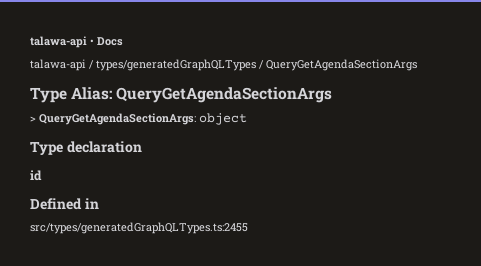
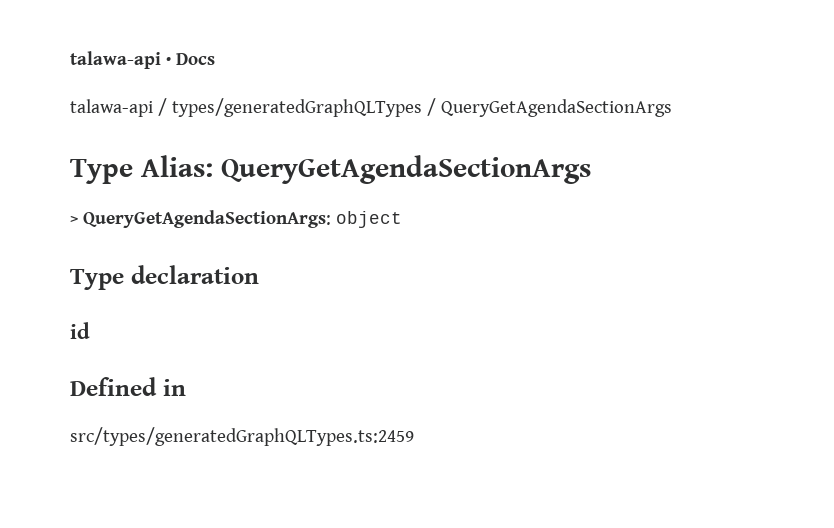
[30,222,248,234] src/types/generatedGraphQLTypes.ts:2455 -> [70,427,414,446] src/types/generatedGraphQLTypes.ts:2459

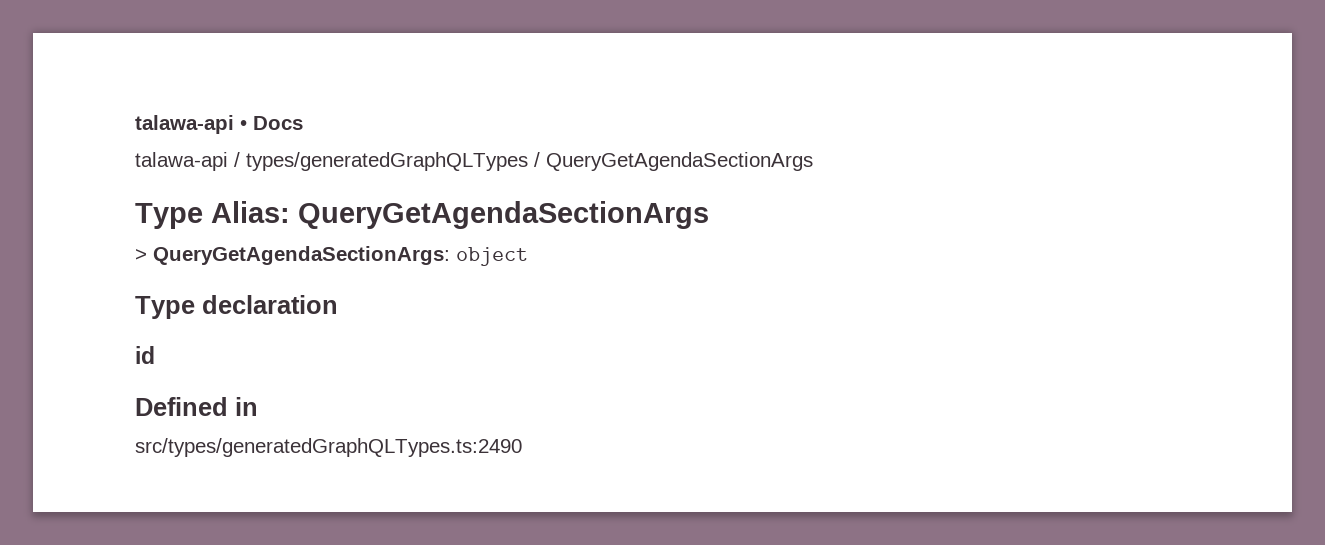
[70,427,414,446] src/types/generatedGraphQLTypes.ts:2459 -> [135,438,522,457] src/types/generatedGraphQLTypes.ts:2490

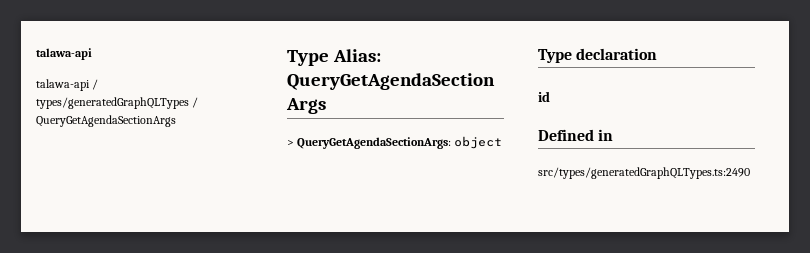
[135,115,303,134] talawa-api • Docs -> [36,48,92,60] talawa-api

